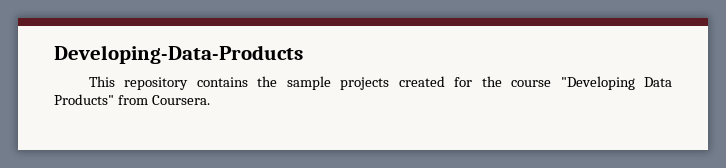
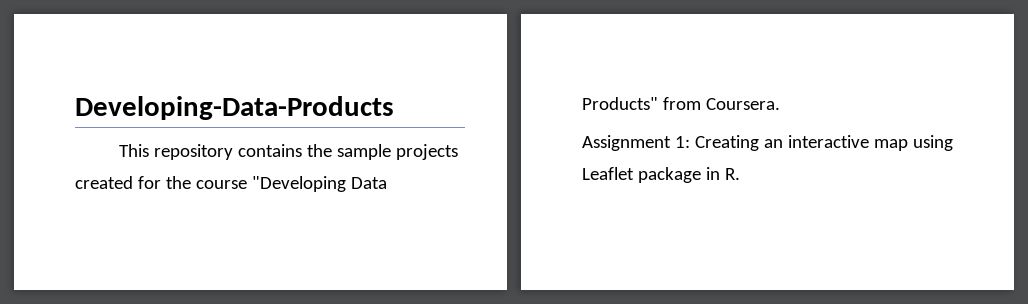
(210, 100) none -> [582,135,953,151] [582,167,740,183] // Assignment 1: Creating an interactive map using Leaflet package in R.

